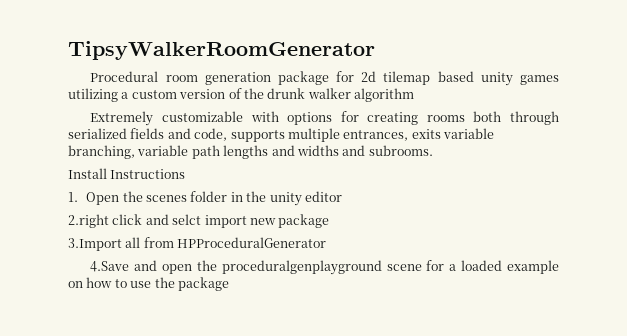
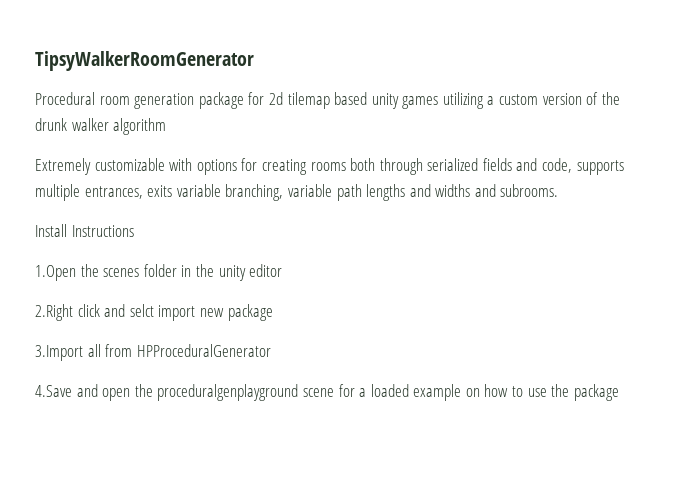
[68,192,120,205] 1. Open -> [35,265,76,281] 1.Open
[68,214,109,228] 2.right -> [35,304,73,321] 2.Right

